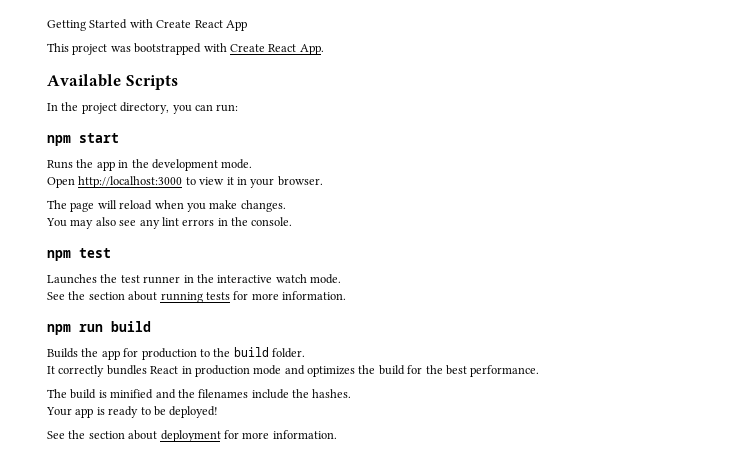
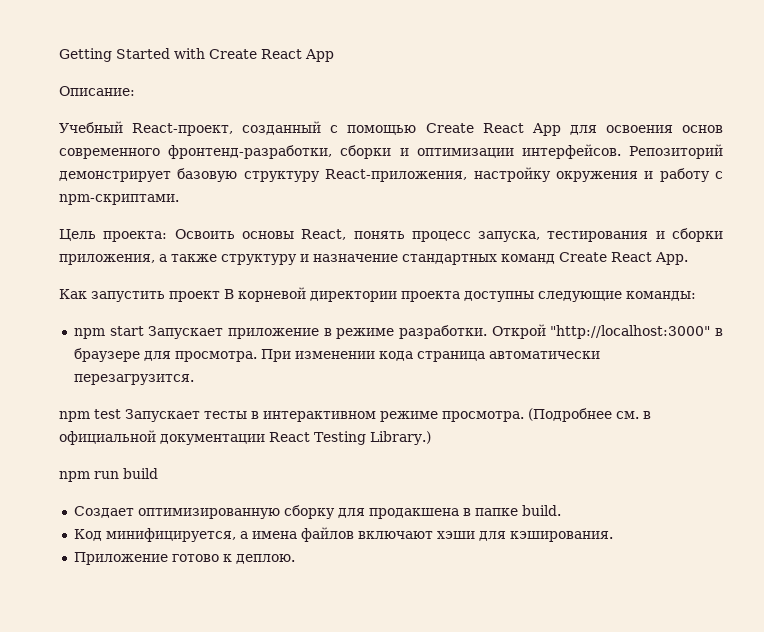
[47,43,324,55] [47,74,178,90] [47,102,239,114] [47,133,119,146] [47,159,253,171] [47,176,323,188] [47,200,286,212] [46,217,293,229] [47,248,111,261] [47,274,341,284] [47,291,346,303] [47,321,151,335] [47,347,305,360] [47,365,540,377] [47,389,352,399] [46,406,219,418] [47,430,337,442] This project was bootstrapped with Create React App. // Available Scripts // In the project directory, you can run: // npm start // Runs the app in the development mode. // Open http://localhost:3000 to view it in your browser. // The page will reload when you make changes. // You may also see any lint errors in the console. // npm test // Launches the test runner in the interactive watch mode. // See the section about running tests for more information. // npm run build // Builds the app for production to the build folder. // It correctly bundles React in production mode and optimizes the build for the best performance. // The build is minified and the filenames include the hashes. // Your app is ready to be deployed! // See the section about deployment for more information. -> [59,86,135,96] [59,121,724,136] [59,144,724,159] [59,167,723,182] [59,194,179,205] [59,228,723,242] [59,252,688,265] [59,287,696,302] [73,324,723,339] [73,348,600,362] [73,374,194,385] [59,408,651,422] [59,430,431,445] [59,468,158,482] [73,505,561,519] [73,527,613,542] [73,552,295,565] Описание: // Учебный React-проект, созданный с помощью Create React App для освоения основ современного фронтенд-разработки, сборки и оптимизации интерфейсов. Репозиторий демонстрирует базовую структуру React-приложения, настройку окружения и работу с npm-скриптами. // Цель проекта: Освоить основы React, понять процесс запуска, тестирования и сборки приложения, а также структуру и назначение стандартных команд Create React App. // Как запустить проект В корневой директории проекта доступны следующие команды: // npm start Запускает приложение в режиме разработки. Открой "http://localhost:3000" в браузере для просмотра. При изменении кода страница автоматически перезагрузится. // npm test Запускает тесты в интерактивном режиме просмотра. (Подробнее см. в официальной документации React Testing Library.) // npm run build // Создает оптимизированную сборку для продакшена в папке build. // Код минифицируется, а имена файлов включают хэши для кэширования. // Приложение готово к деплою.

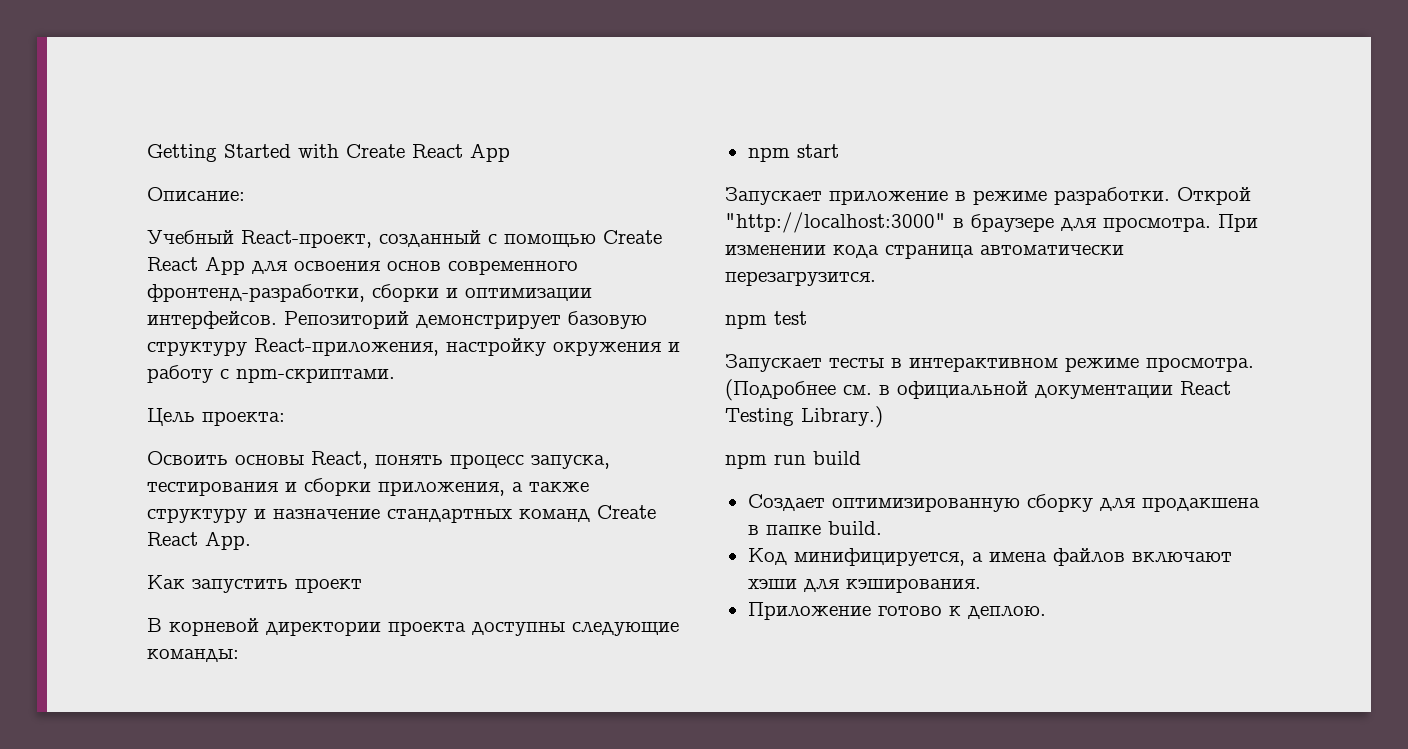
(168, 236) none -> (285, 418) //
(220, 296) none -> (362, 585) //
(144, 331) none -> (839, 151) //
(121, 414) none -> (807, 318) //

